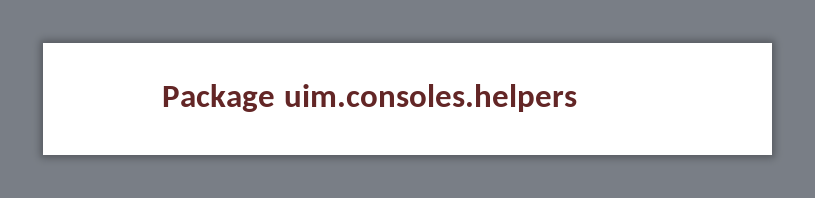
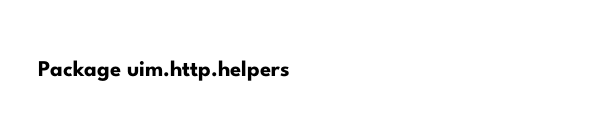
[283,84,577,112] uim.consoles.helpers -> [127,60,291,81] uim.http.helpers

